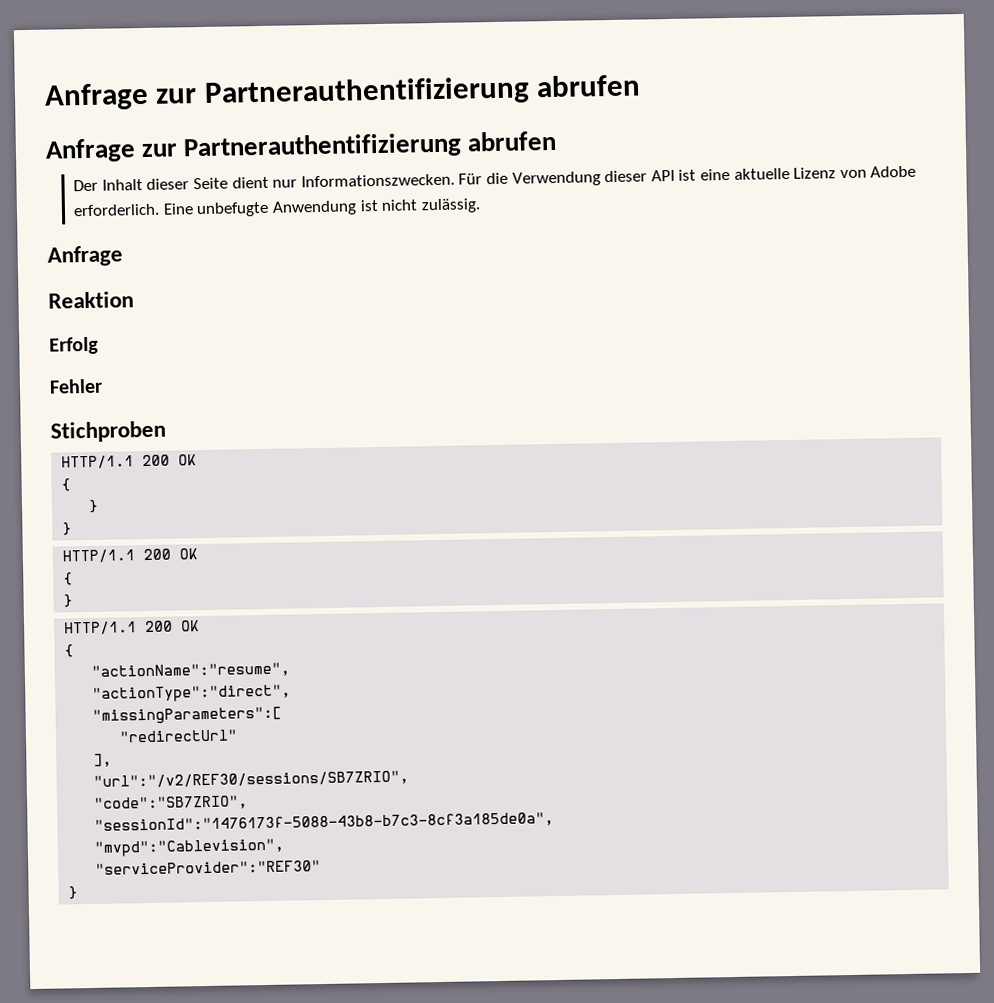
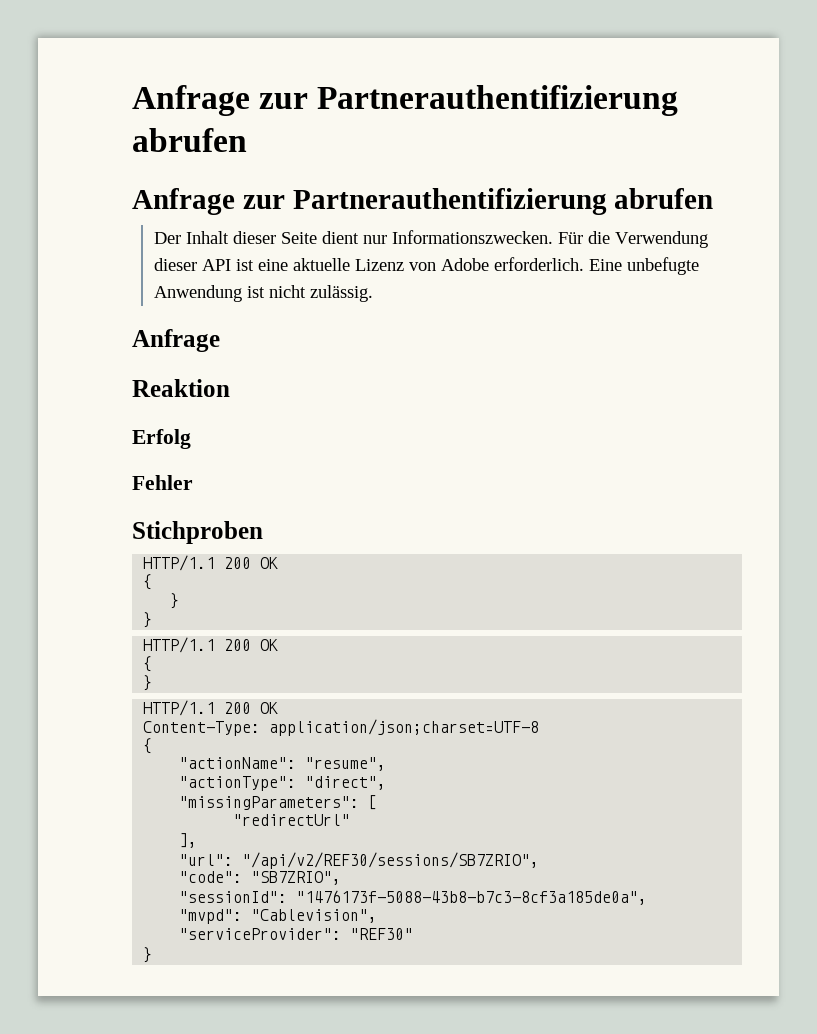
[64,644,75,658] [91,662,291,679] [92,684,292,703] [92,706,283,725] [119,729,239,743] [93,753,113,767] [93,770,410,789] [94,795,249,811] [94,812,555,833] [94,838,285,857] [95,860,322,875] // { // "actionName":"resume", // "actionType":"direct", // "missingParameters":[ // "redirectUrl" // ], // "url":"/v2/REF30/sessions/SB7ZRIO", // "code":"SB7ZRIO", // "sessionId":"1476173f-5088-43b8-b7c3-8cf3a185de0a", // "mvpd":"Cablevision", // "serviceProvider":"REF30" -> [143,719,540,736] [143,738,153,754] [179,757,387,771] [179,776,387,791] [179,795,378,810] [233,814,351,826] [179,833,198,848] [179,852,540,869] [179,871,342,885] [179,890,648,905] [179,909,378,924] [179,928,414,940] // Content-Type: application/json;charset=UTF-8 // { // "actionName": "resume", // "actionType": "direct", // "missingParameters": [ // "redirectUrl" // ], // "url": "/api/v2/REF30/sessions/SB7ZRIO", // "code": "SB7ZRIO", // "sessionId": "1476173f-5088-43b8-b7c3-8cf3a185de0a", // "mvpd": "Cablevision", // "serviceProvider": "REF30"

